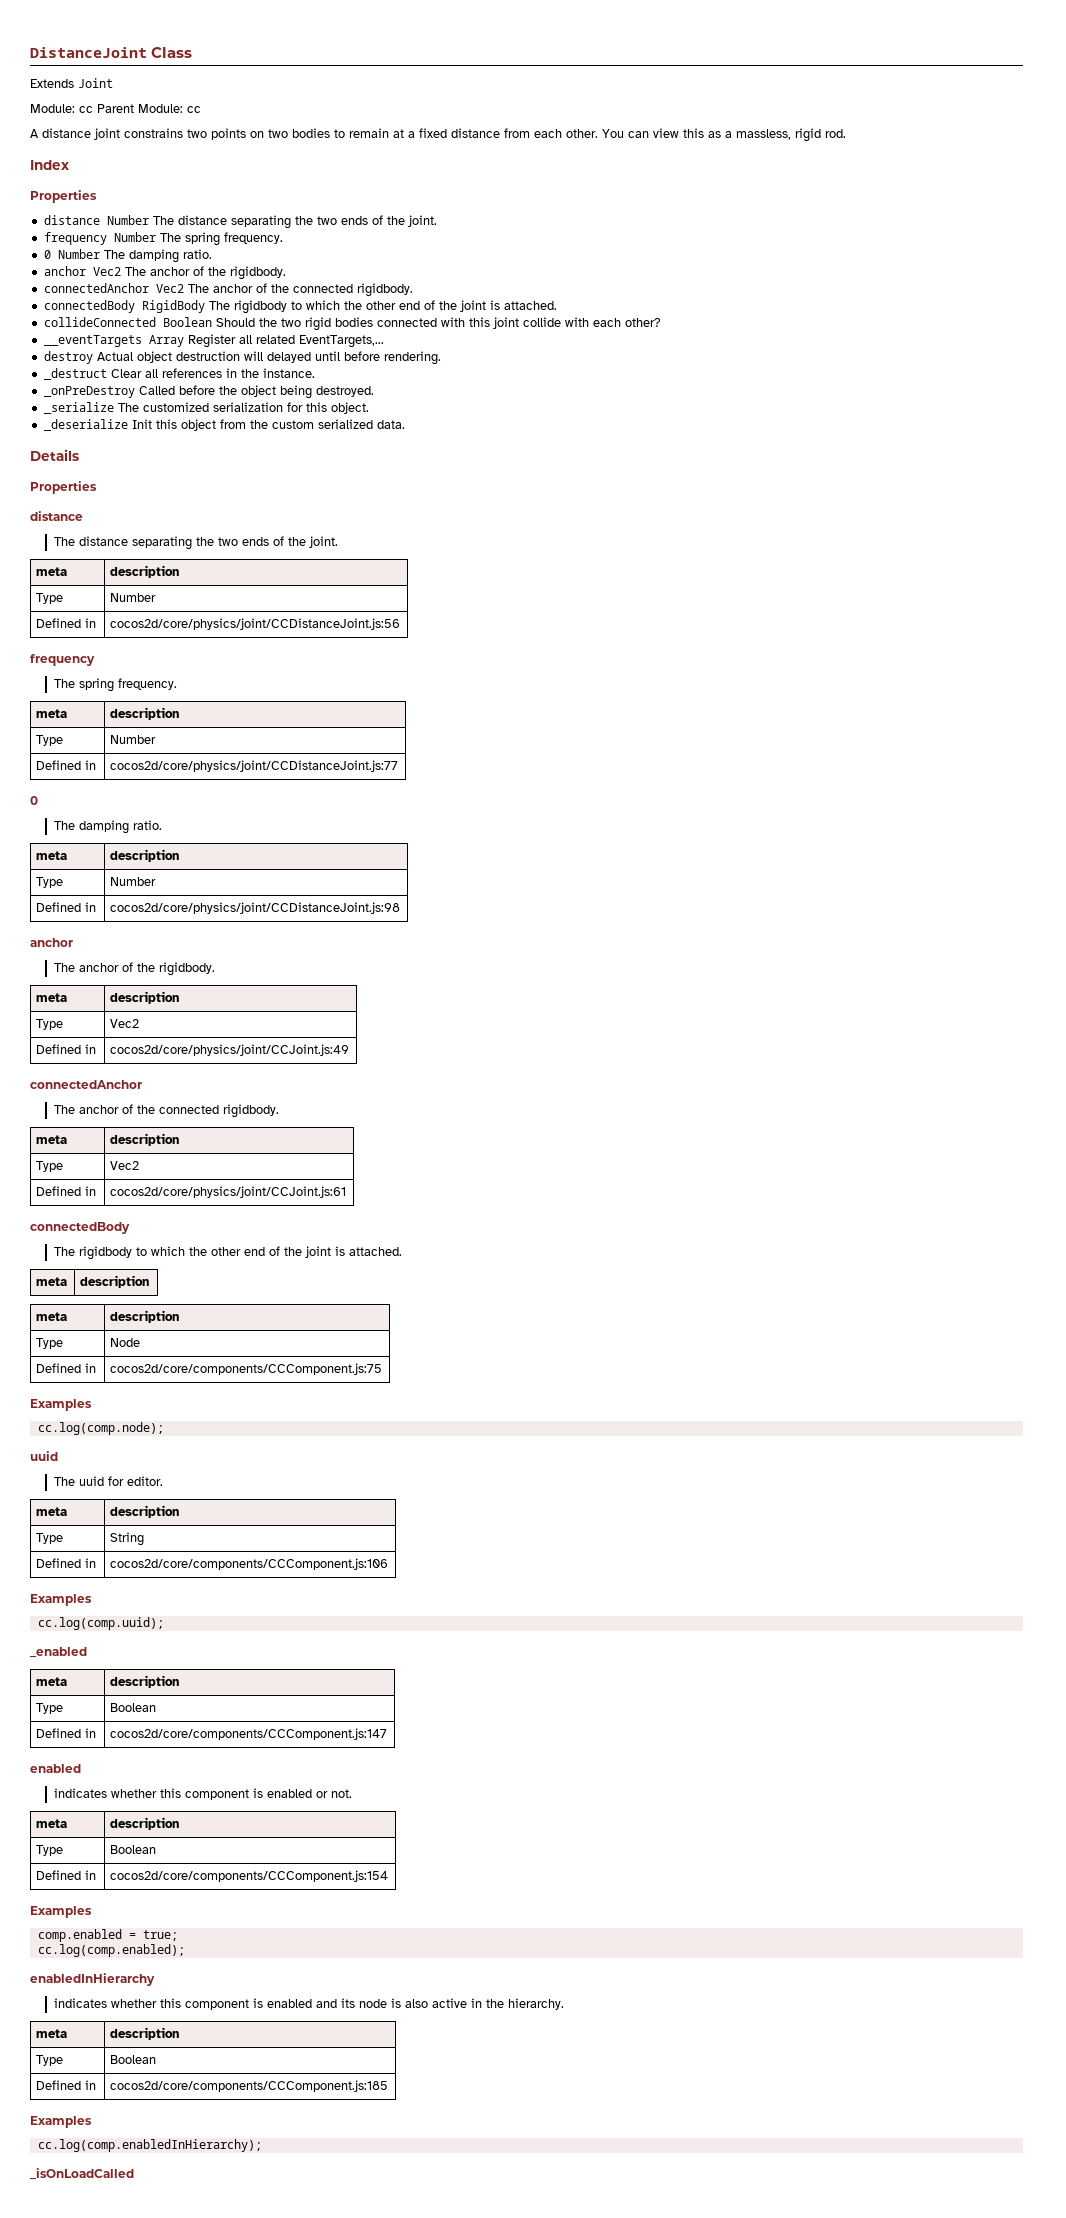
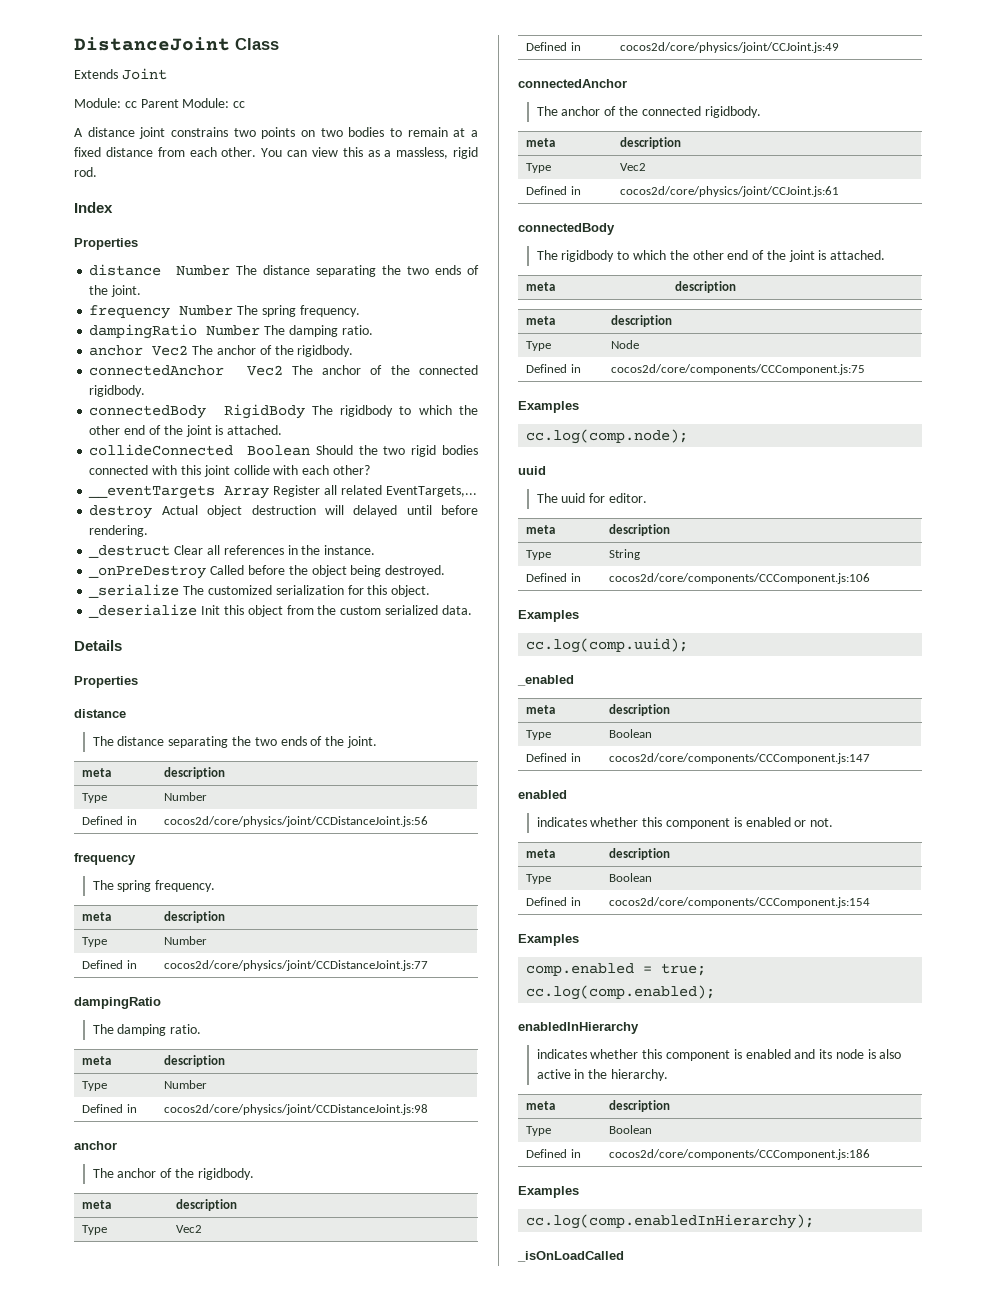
[43,250,51,259] 0 -> [89,324,198,339] dampingRatio
[30,796,38,805] 0 -> [74,997,161,1009] dampingRatio
[110,2080,389,2092] cocos2d/core/components/CCComponent.js:185 -> [609,1149,871,1160] cocos2d/core/components/CCComponent.js:186

